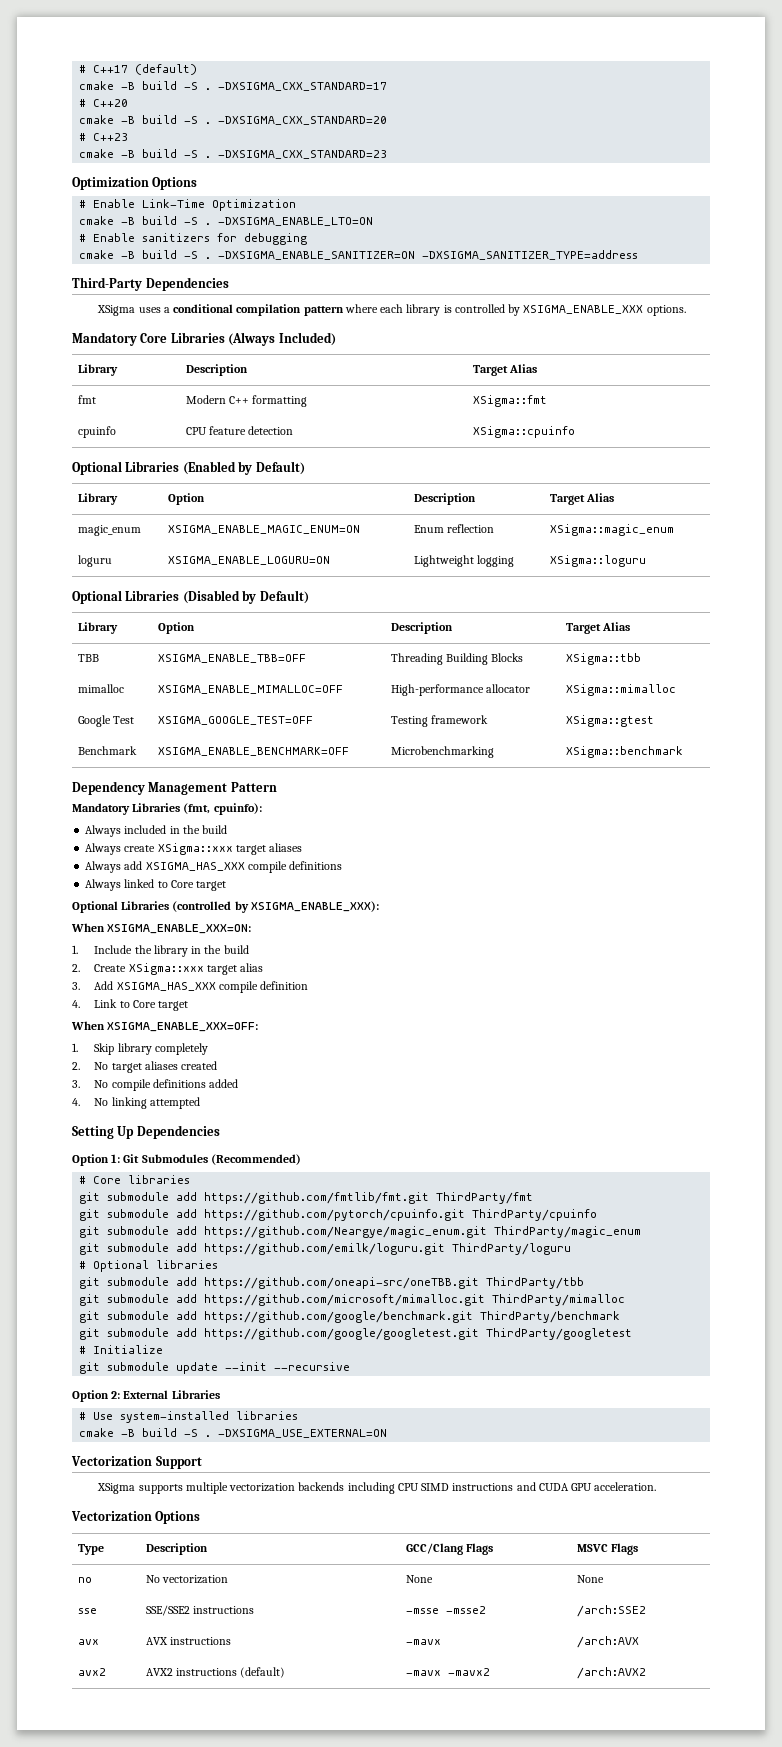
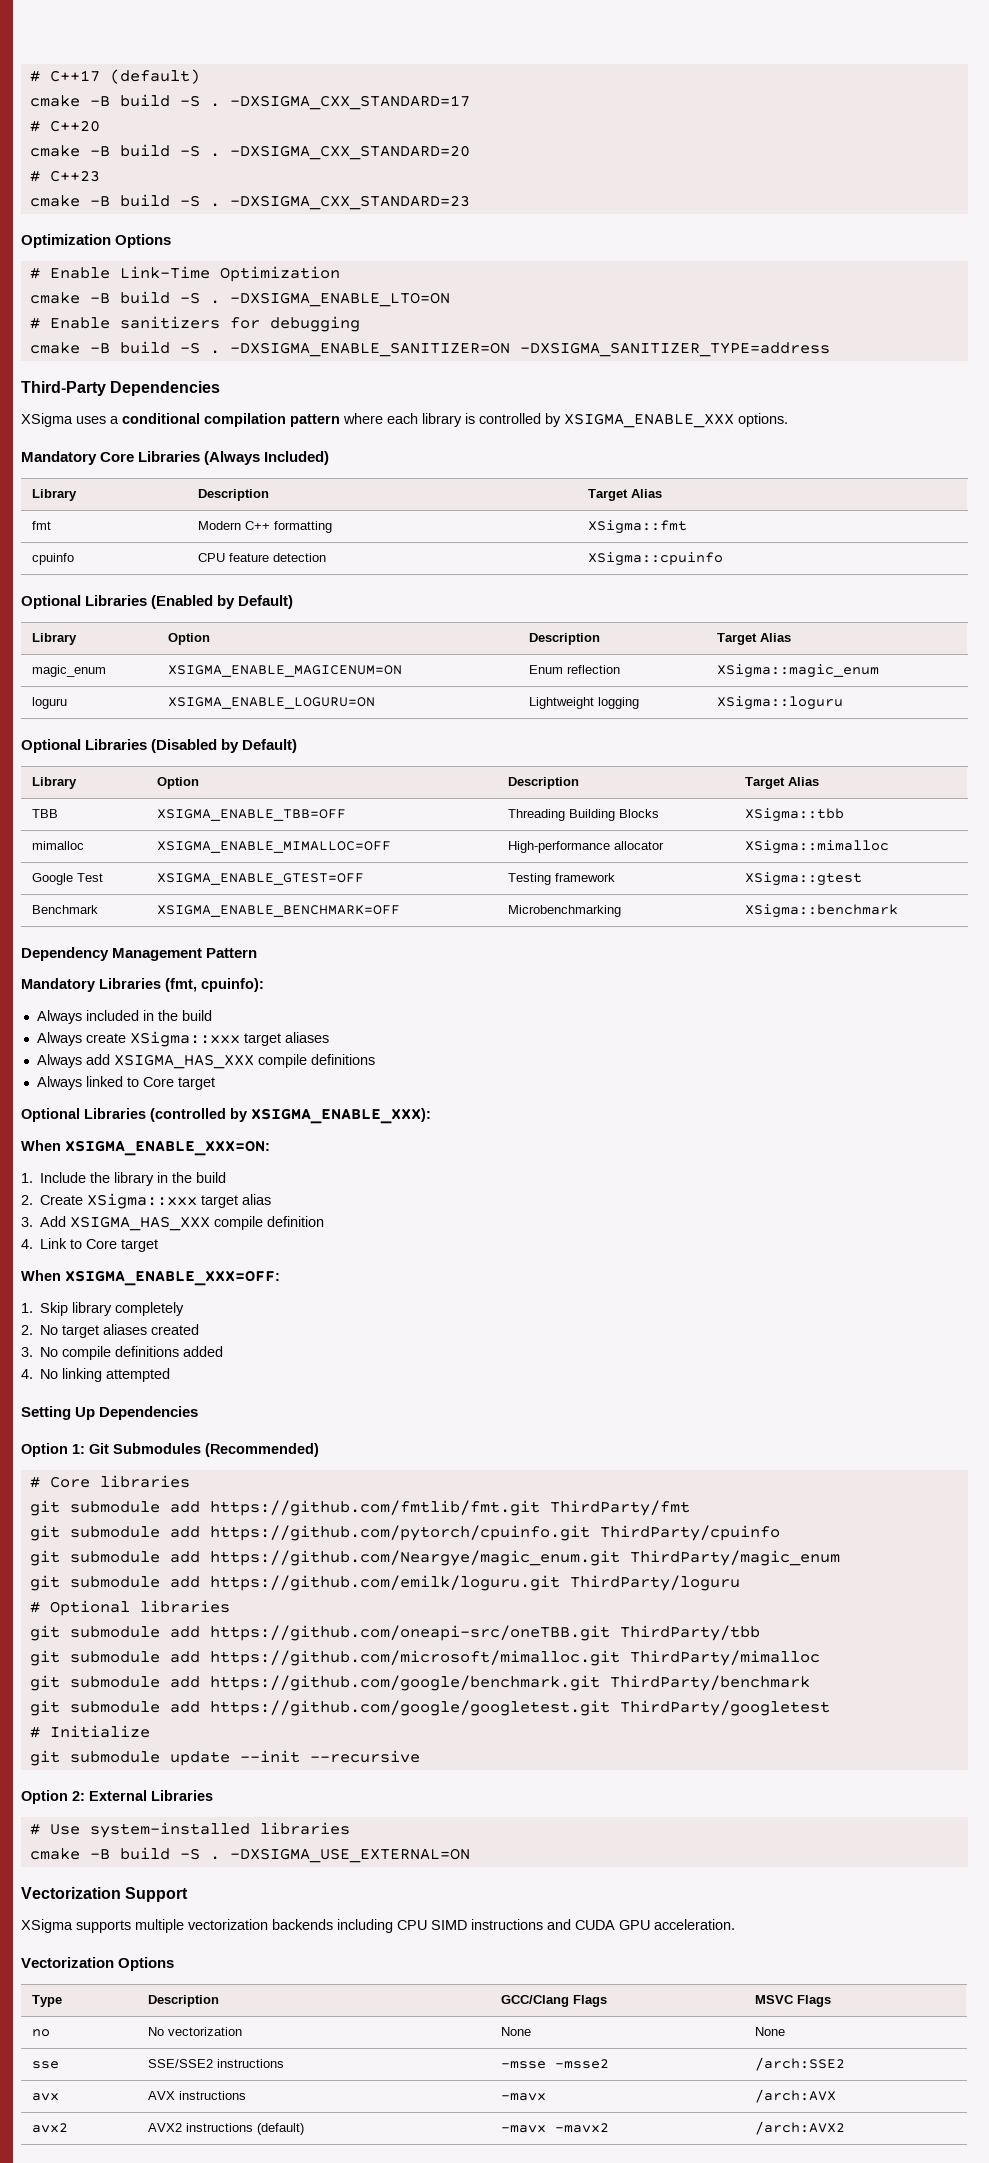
[167,525,360,534] XSIGMA_ENABLE_MAGIC_ENUM=ON -> [168,665,403,677] XSIGMA_ENABLE_MAGICENUM=ON
[157,716,313,725] XSIGMA_GOOGLE_TEST=OFF -> [157,873,365,885] XSIGMA_ENABLE_GTEST=OFF

